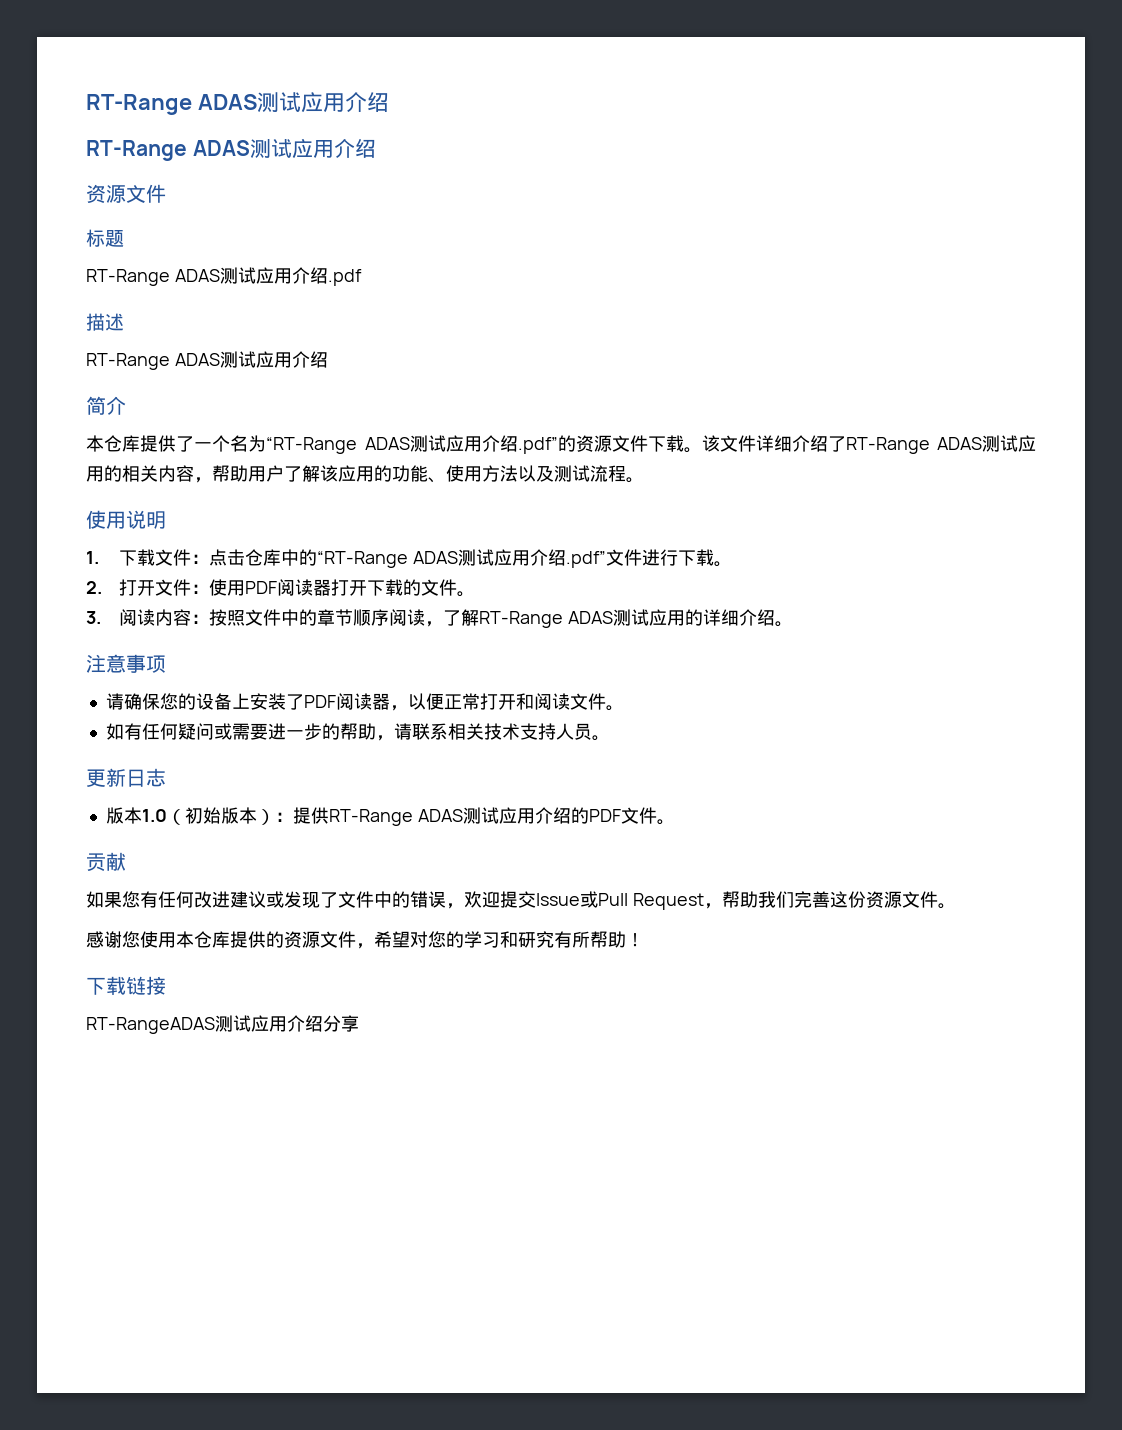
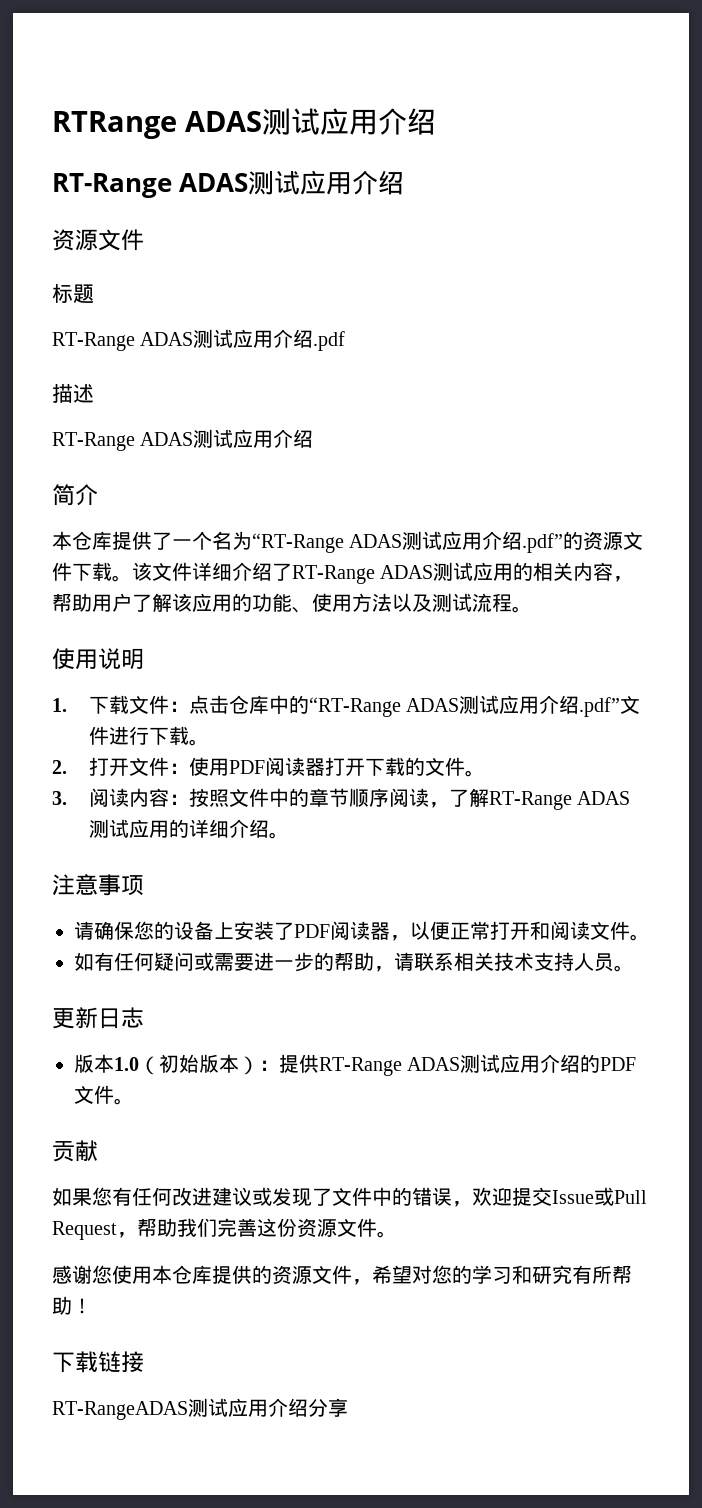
[86,94,192,115] RT-Range -> [52,111,177,139] RTRange

